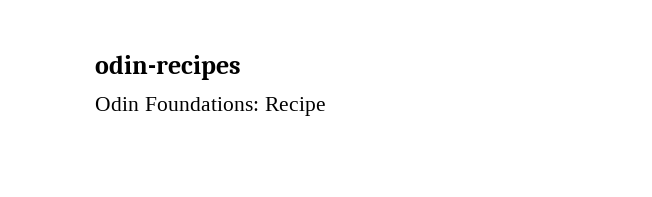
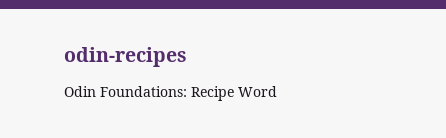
(326, 106) none -> [238,86,277,97] Word

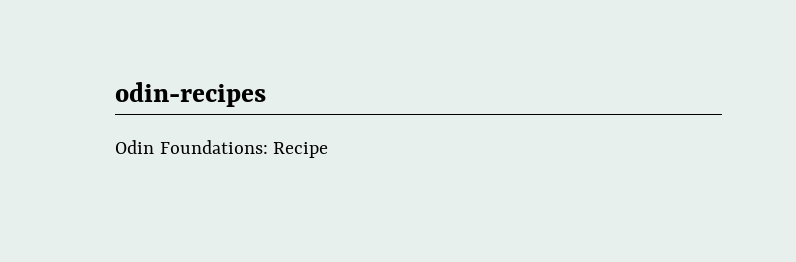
[238,86,277,97] Word -> (329, 150) none

